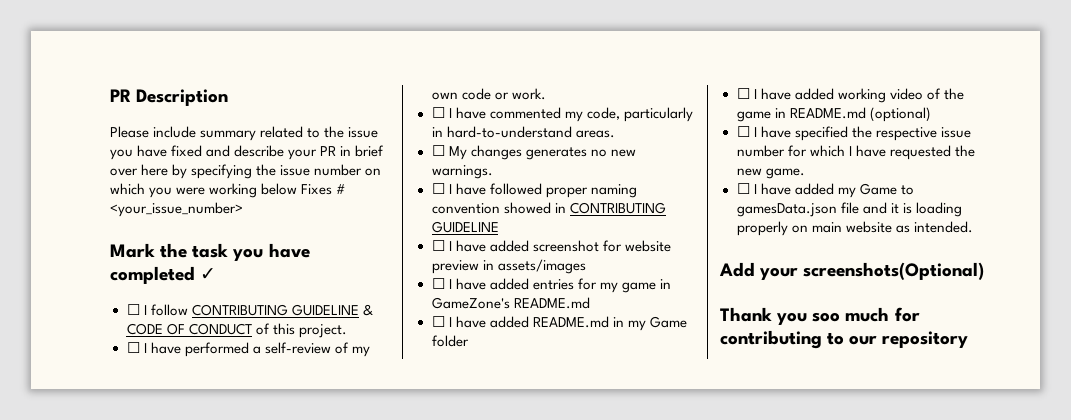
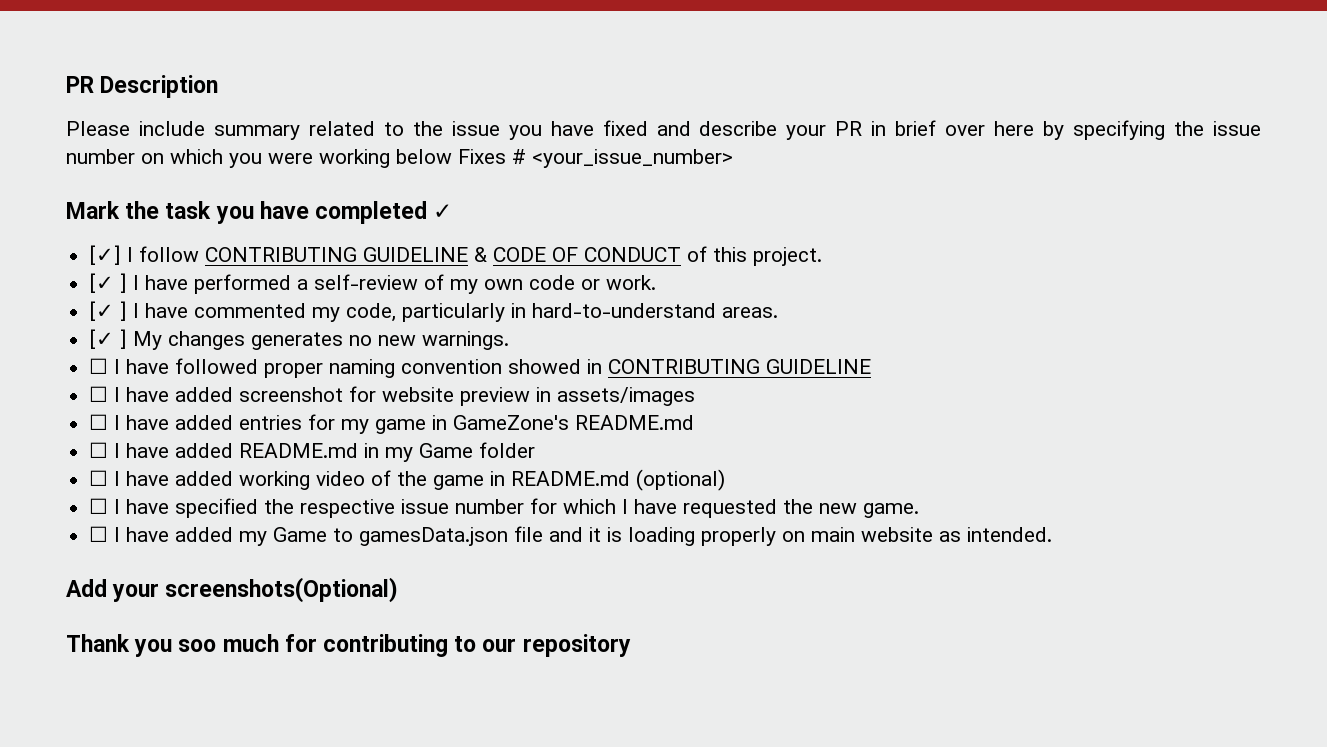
[126,304,140,315] ☐ -> [89,245,122,265] [✓]
[126,342,140,353] ☐ -> [89,273,128,293] [✓ ]
[431,107,445,118] ☐ -> [89,301,128,321] [✓ ]
[431,145,445,156] ☐ -> [89,329,128,349] [✓ ]

